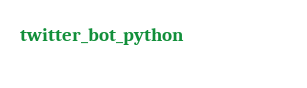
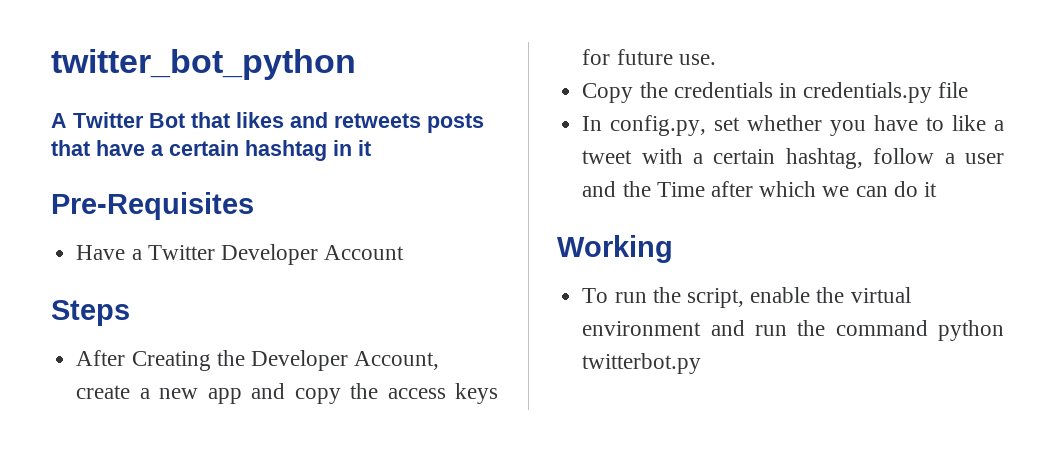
(184, 36) none -> [51,112,484,133] [51,140,371,161] [51,192,254,220] [76,244,405,265] [51,300,130,326] [76,350,440,371] [76,383,498,404] [582,49,716,65] [582,82,969,103] [582,115,1004,136] [582,148,1004,169] [582,181,937,197] [557,235,673,263] [582,287,911,308] [582,320,1004,341] [582,353,702,374] // A Twitter Bot that likes and retweets posts that have a certain hashtag in it // Pre-Requisites // Have a Twitter Developer Account // Steps // After Creating the Developer Account, create a new app and copy the access keys for future use. // Copy the credentials in credentials.py file // In config.py, set whether you have to like a tweet with a certain hashtag, follow a user and the Time after which we can do it // Working // To run the script, enable the virtual environment and run the command python twitterbot.py

